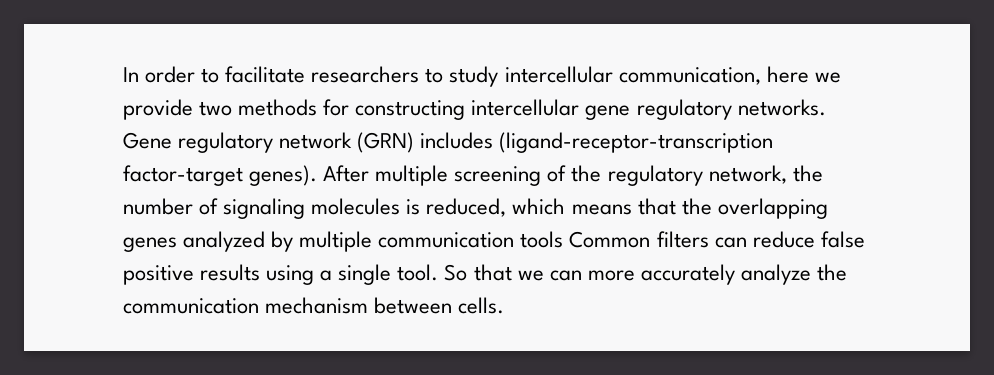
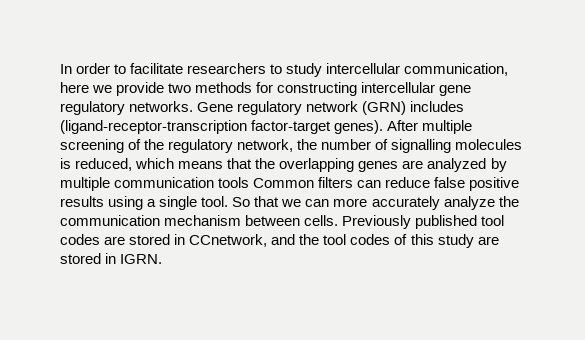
[223,198,306,219] signaling -> [391,139,452,153] signalling
(177, 244) none -> [402,160,424,169] are
(505, 305) none -> [342,215,505,229] [60,234,499,248] [60,253,163,264] Previously published tool codes are stored in CCnetwork, and the tool codes of this study are stored in IGRN.

